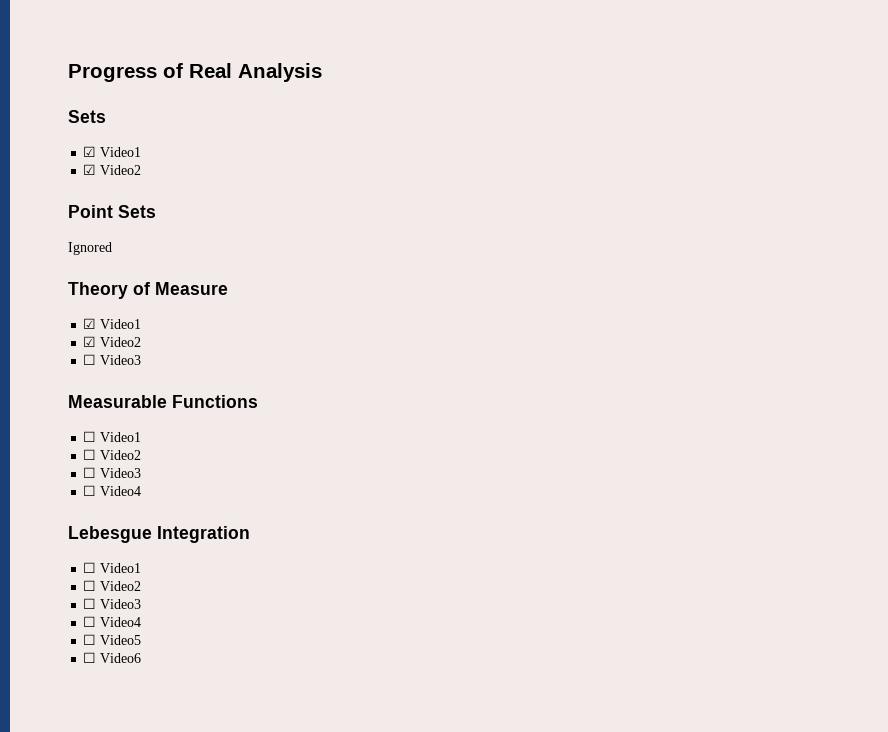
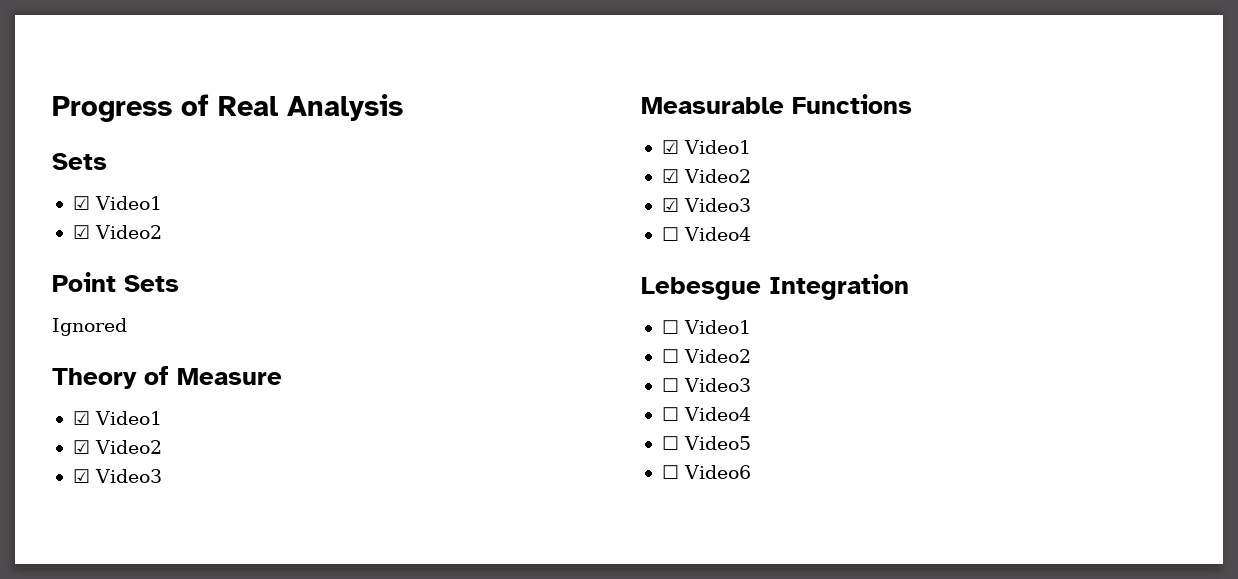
[83,354,97,365] ☐ -> [72,469,90,483] ☑
[83,431,142,442] [83,449,142,460] [83,467,97,478] ☐ Video1 // ☐ Video2 // ☐ -> [661,140,751,154] [661,169,751,183] [661,198,679,212] ☑ Video1 // ☑ Video2 // ☑

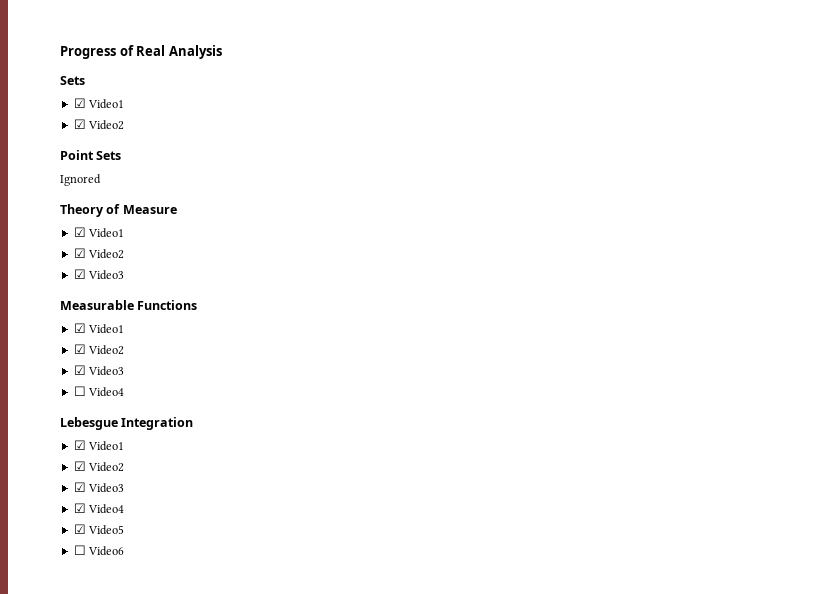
[661,320,751,334] [661,349,751,363] [661,378,751,392] [661,407,751,421] [661,436,679,450] ☐ Video1 // ☐ Video2 // ☐ Video3 // ☐ Video4 // ☐ -> [73,440,125,451] [73,461,125,472] [73,482,125,493] [73,503,125,514] [73,524,86,534] ☑ Video1 // ☑ Video2 // ☑ Video3 // ☑ Video4 // ☑

